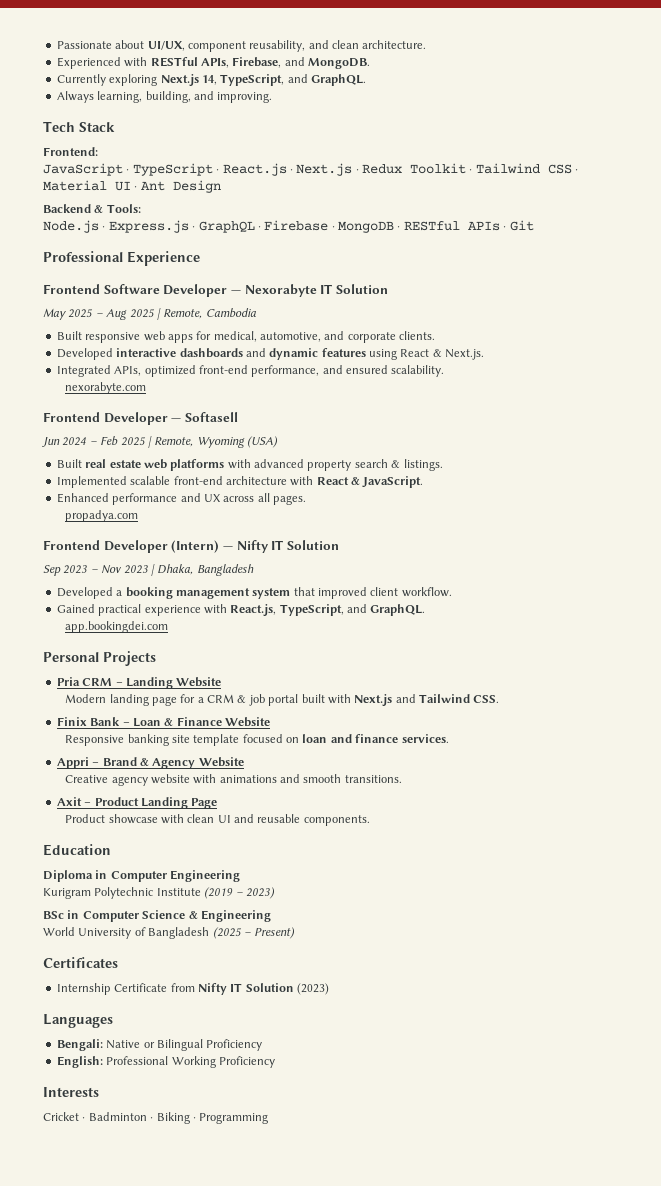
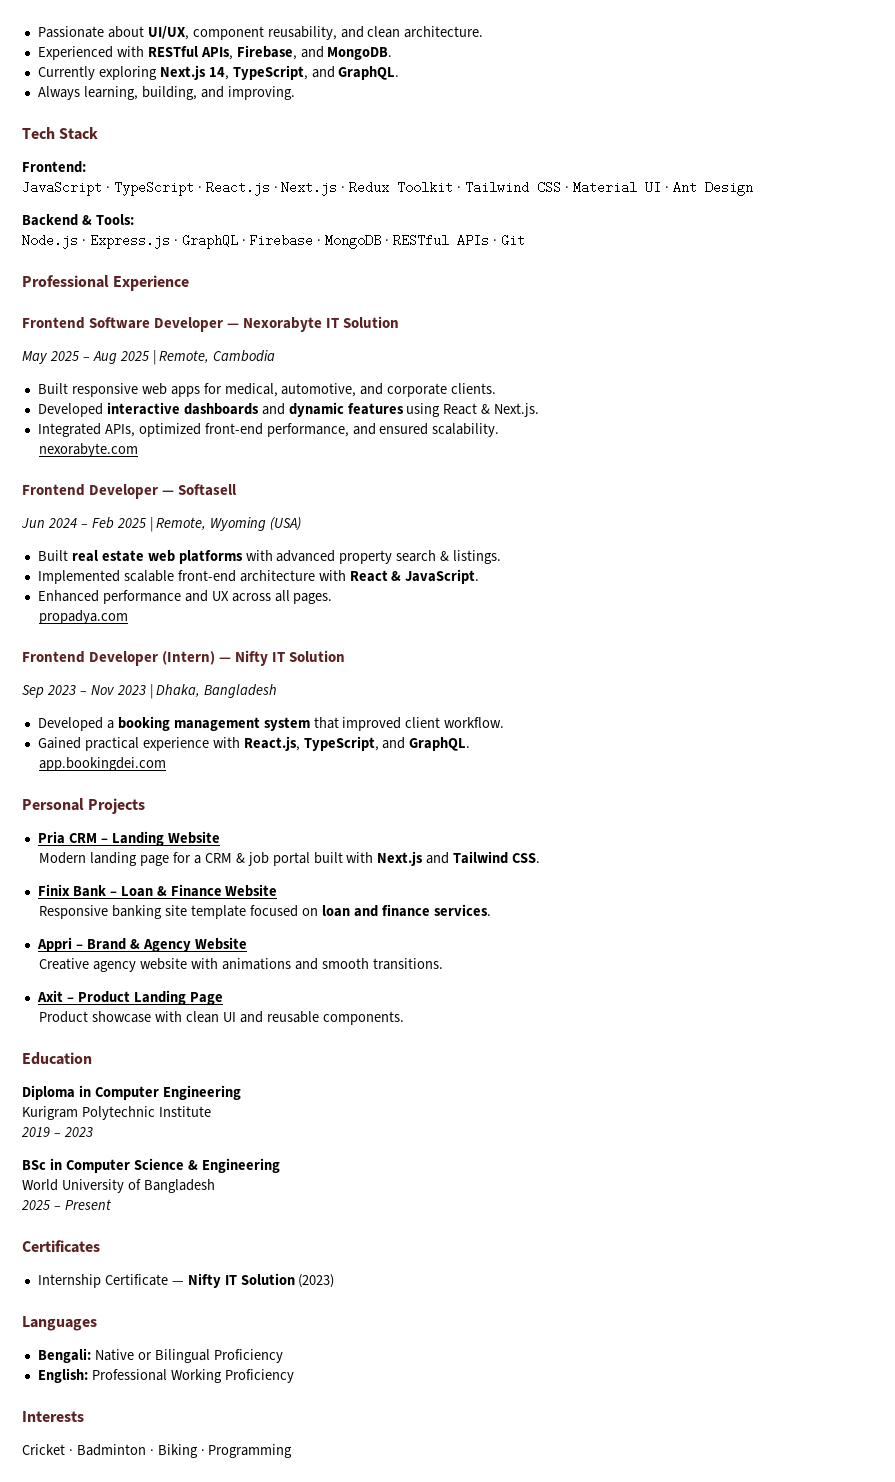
[204,887,275,899] (2019 – 2023) -> [21,1127,93,1137] // 2019 – 2023
[212,927,296,939] (2025 – Present) -> [21,1199,111,1210] // 2025 – Present
[170,983,195,992] from -> [171,1281,184,1285] —

